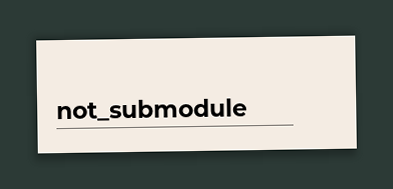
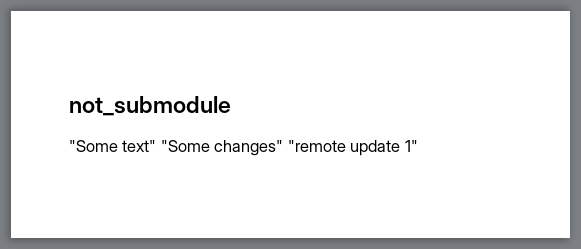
(248, 110) none -> [69,140,418,156] // "Some text" "Some changes" "remote update 1"

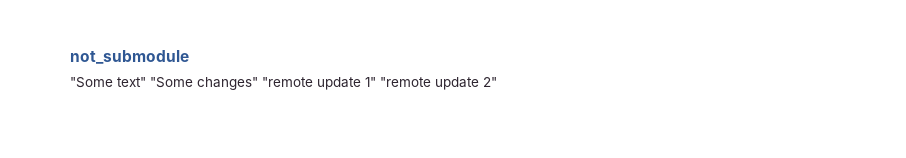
(418, 146) none -> [380,77,497,90] "remote update 2"

